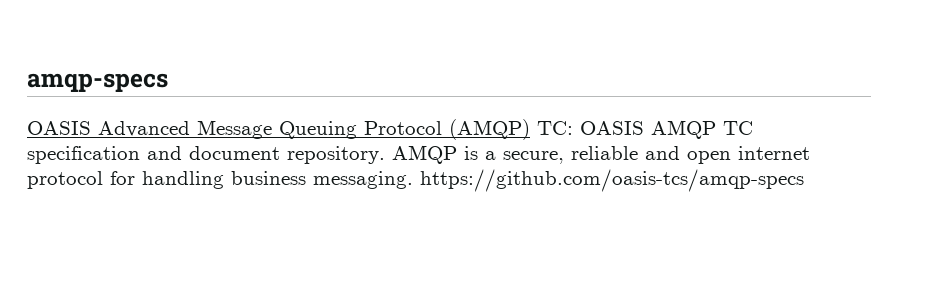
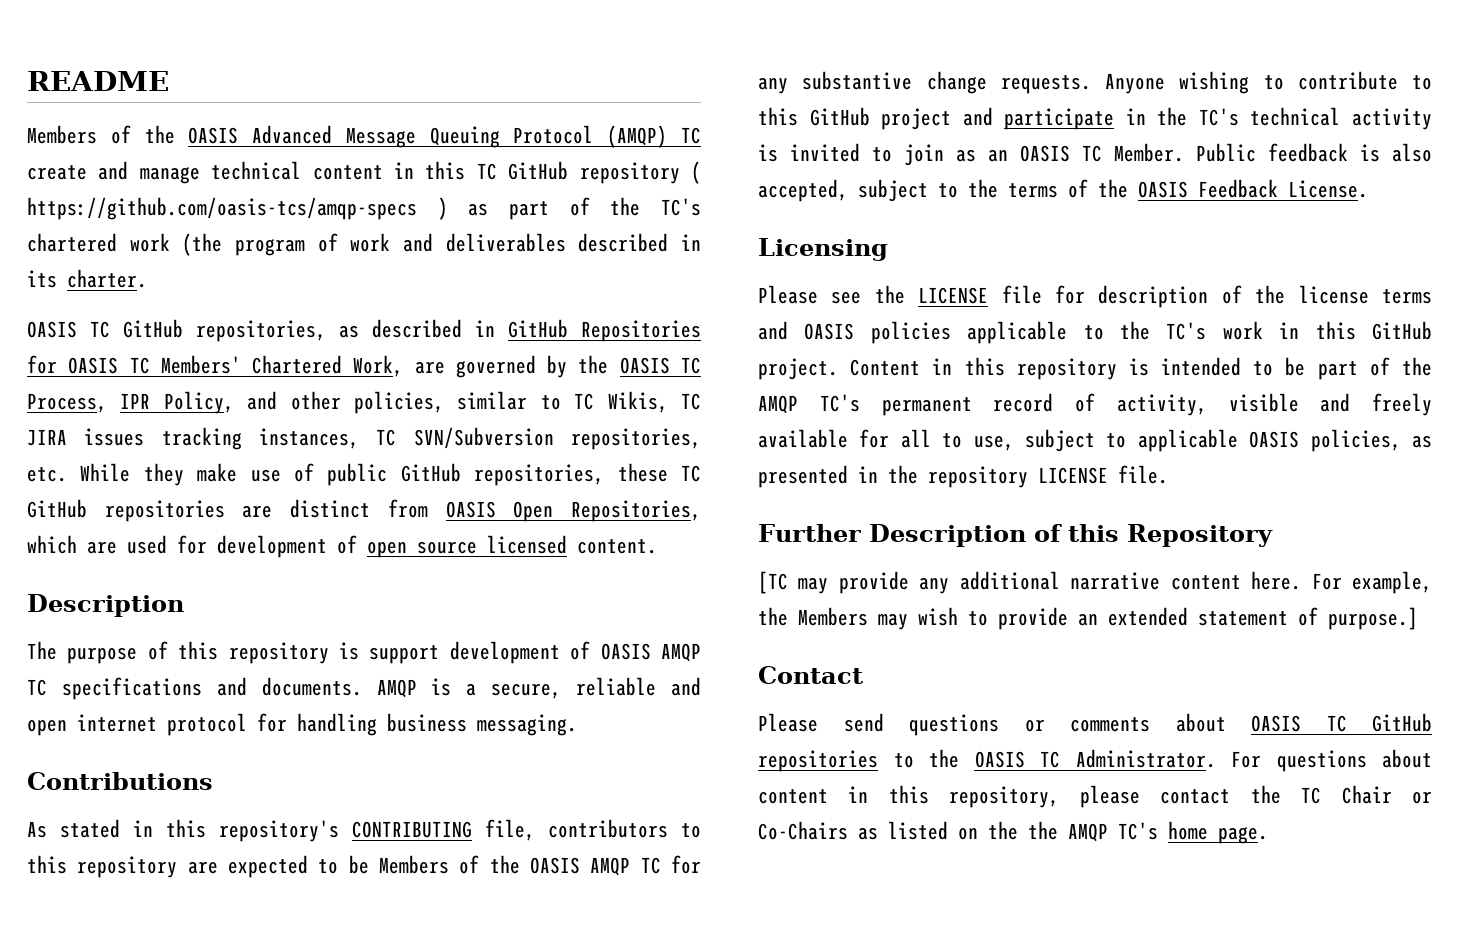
[27,73,168,92] amqp-specs // -> [27,71,169,91] [27,125,175,144] README // Members of the
[537,120,753,139] [27,146,385,164] TC: OASIS AMQP TC specification and document repository. -> [681,127,701,144] [27,161,701,184] [27,197,701,220] [27,233,701,256] [27,269,147,288] [27,319,701,342] [27,355,701,378] [27,391,701,414] [27,427,701,450] [27,463,701,486] [27,499,701,522] [27,535,657,558] [27,594,184,617] [27,641,701,664] [27,677,362,700] TC create and manage technical content in this TC GitHub repository ( https://github.com/oasis-tcs/amqp-specs ) as part of the TC's chartered work (the program of work and deliverables described in its charter. // OASIS TC GitHub repositories, as described in GitHub Repositories for OASIS TC Members' Chartered Work, are governed by the OASIS TC Process, IPR Policy, and other policies, similar to TC Wikis, TC JIRA issues tracking instances, TC SVN/Subversion repositories, etc. While they make use of public GitHub repositories, these TC GitHub repositories are distinct from OASIS Open Repositories, which are used for development of open source licensed content. // Description // The purpose of this repository is support development of OASIS AMQP TC specifications and documents.
[420,169,804,192] https://github.com/oasis-tcs/amqp-specs -> [27,772,213,790] [27,819,701,842] [27,855,701,878] [758,71,1432,94] [758,107,1432,130] [758,143,1432,166] [758,179,1368,202] [758,238,888,261] [758,285,1432,308] [758,321,1432,344] [758,357,1432,380] [758,393,1432,416] [758,429,1432,452] [758,465,1168,488] [758,524,1273,547] [758,571,1432,594] [758,607,1418,630] [758,666,863,684] [758,713,1432,736] [758,749,1432,772] [758,785,1432,808] [758,821,1268,844] // Contributions // As stated in this repository's CONTRIBUTING file, contributors to this repository are expected to be Members of the OASIS AMQP TC for any substantive change requests. Anyone wishing to contribute to this GitHub project and participate in the TC's technical activity is invited to join as an OASIS TC Member. Public feedback is also accepted, subject to the terms of the OASIS Feedback License. // Licensing // Please see the LICENSE file for description of the license terms and OASIS policies applicable to the TC's work in this GitHub project. Content in this repository is intended to be part of the AMQP TC's permanent record of activity, visible and freely available for all to use, subject to applicable OASIS policies, as presented in the repository LICENSE file. // Further Description of this Repository // [TC may provide any additional narrative content here. For example, the Members may wish to provide an extended statement of purpose.] // Contact // Please send questions or comments about OASIS TC GitHub repositories to the OASIS TC Administrator. For questions about content in this repository, please contact the TC Chair or Co-Chairs as listed on the the AMQP TC's home page.

